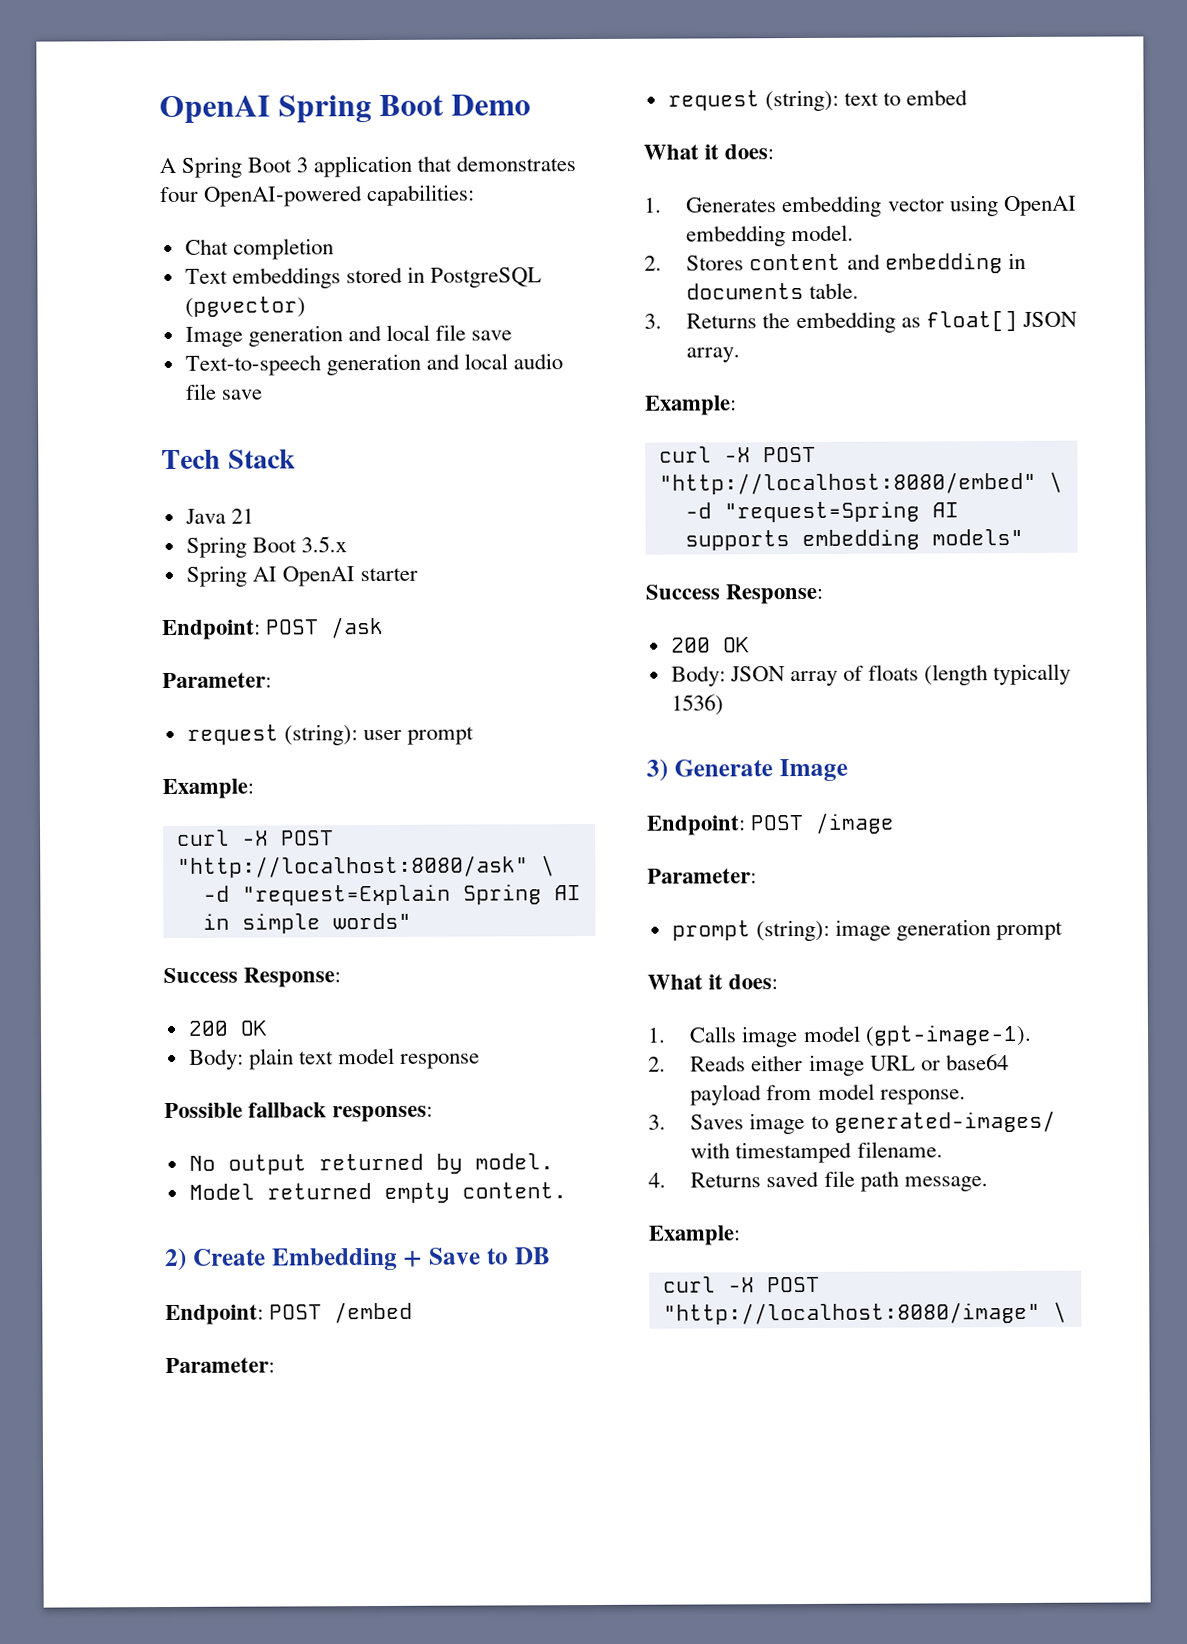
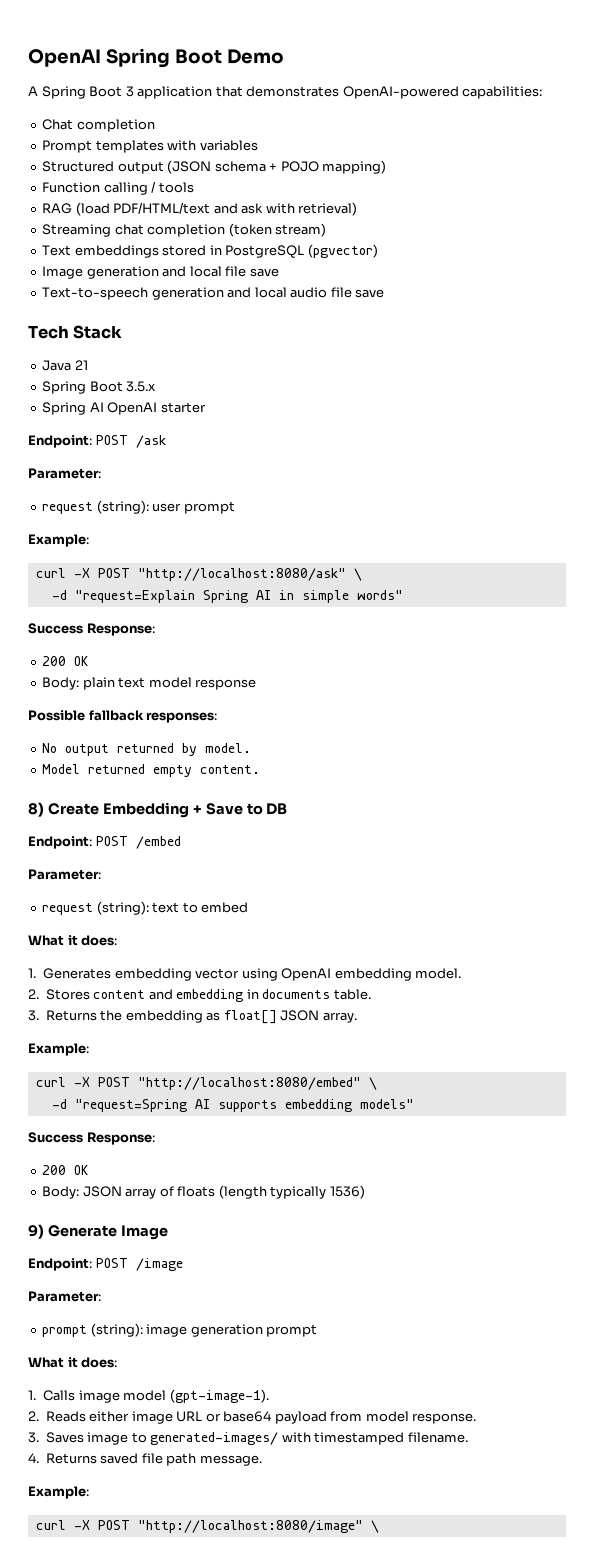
[160,186,199,203] four -> (340, 91) none
(334, 249) none -> [42,140,258,153] [42,160,387,174] [42,181,194,195] [42,202,358,216] [42,223,327,237] // Prompt templates with variables // Structured output (JSON schema + POJO mapping) // Function calling / tools // RAG (load PDF/HTML/text and ask with retrieval) // Streaming chat completion (token stream)
[165,1247,187,1272] 2) -> [28,802,44,817] 8)
[646,758,668,782] 3) -> [28,1224,44,1239] 9)

